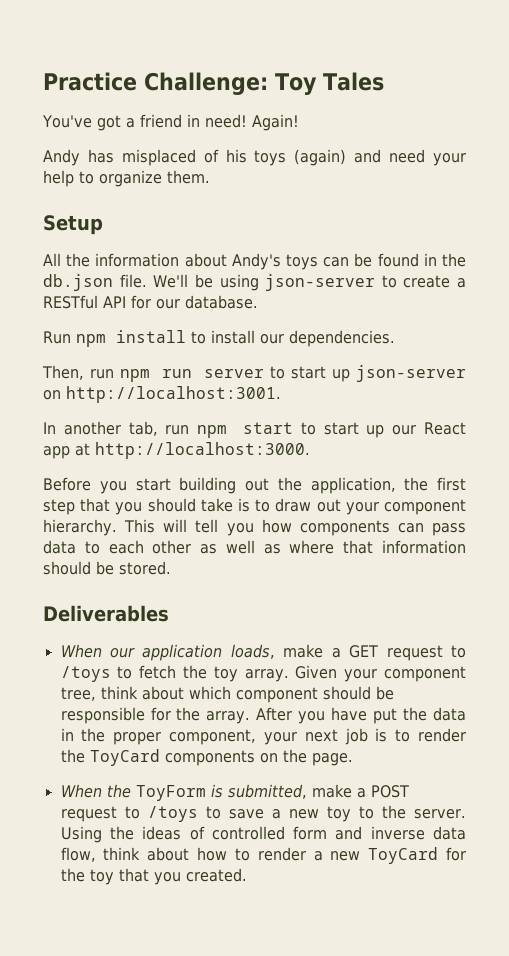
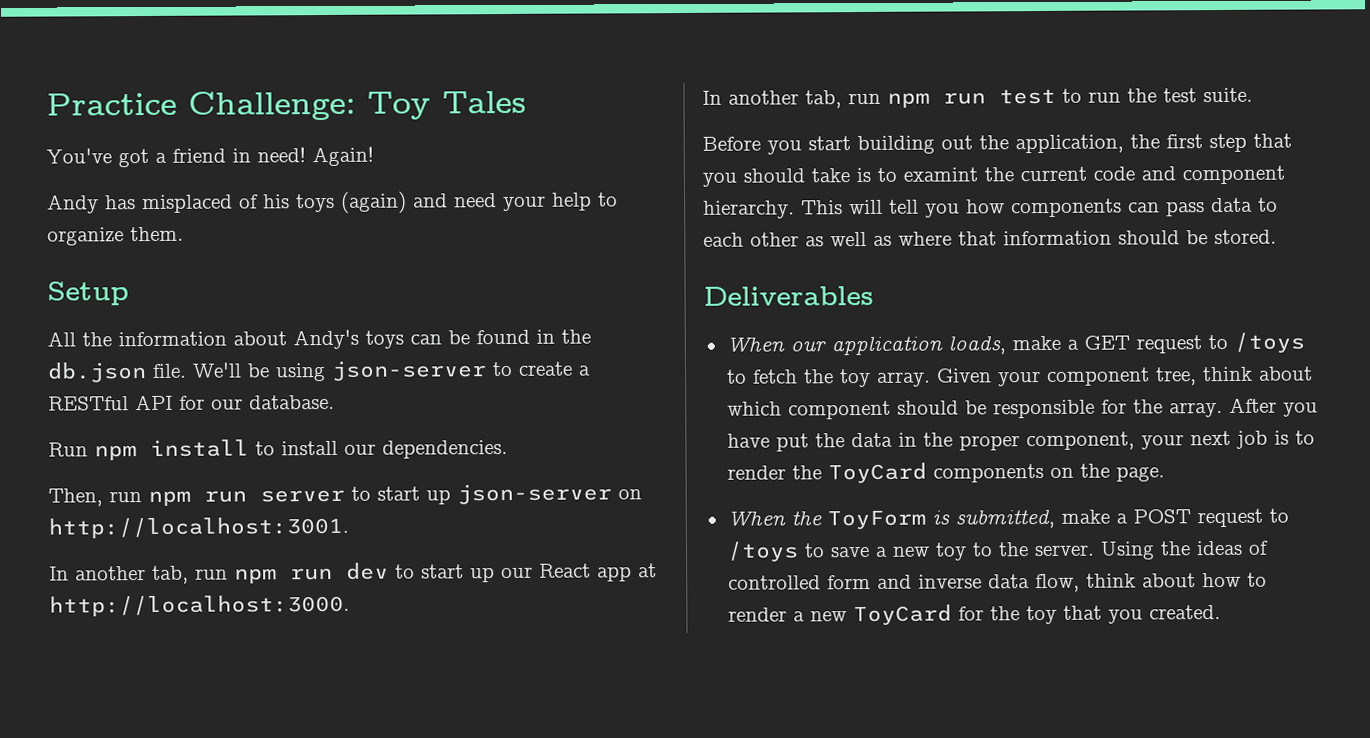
[242,422,293,434] start -> [290,562,389,581] run dev
(310, 450) none -> [702,87,1253,109] // In another tab, run npm run test to run the test suite.
[275,498,379,515] draw out your -> [903,166,1176,182] examint the current code and

